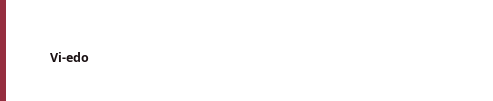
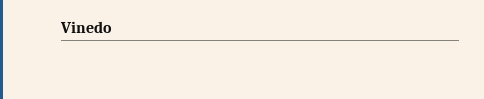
[50,52,89,62] Vi-edo -> [60,21,112,33] Vinedo

